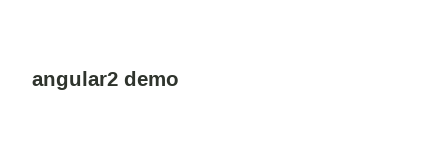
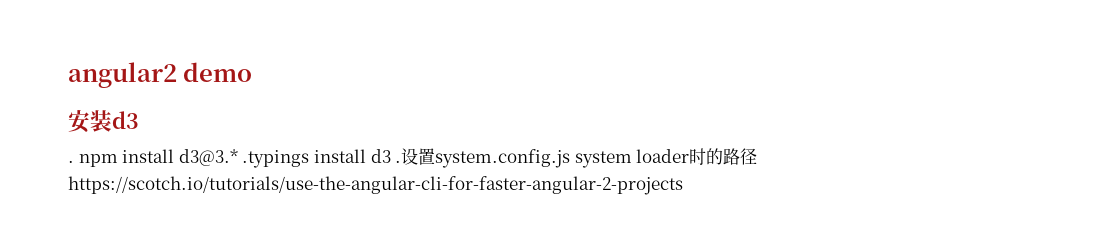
(179, 78) none -> [68,110,139,133] [68,148,758,168] [68,176,683,195] // 安装d3 // . npm install d3@3.* .typings install d3 .设置system.config.js system loader时的路径https://scotch.io/tutorials/use-the-angular-cli-for-faster-angular-2-projects

